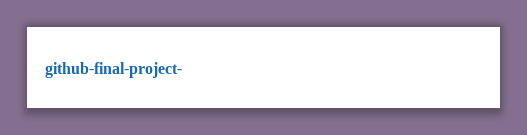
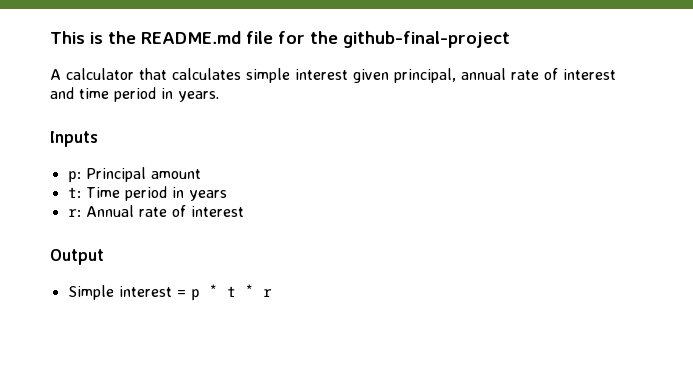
[45,62,182,78] github-final-project- -> [50,31,510,48] [50,68,616,83] [50,87,219,102] [50,131,98,147] [67,167,201,183] [67,186,227,201] [67,205,244,217] [50,249,104,265] [67,284,272,301] This is the README.md file for the github-final-project // A calculator that calculates simple interest given principal, annual rate of interest and time period in years. // Inputs // p: Principal amount // t: Time period in years // r: Annual rate of interest // Output // Simple interest = p * t * r

